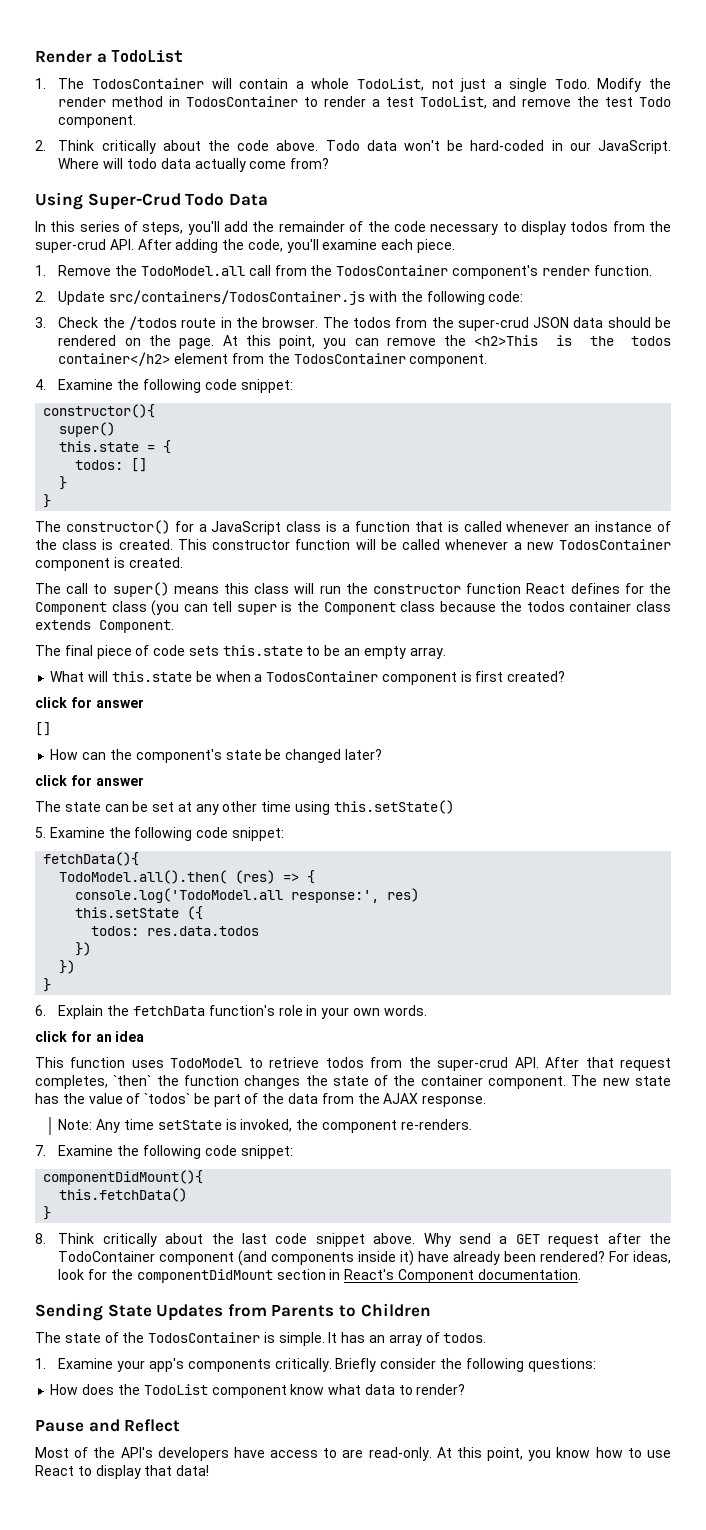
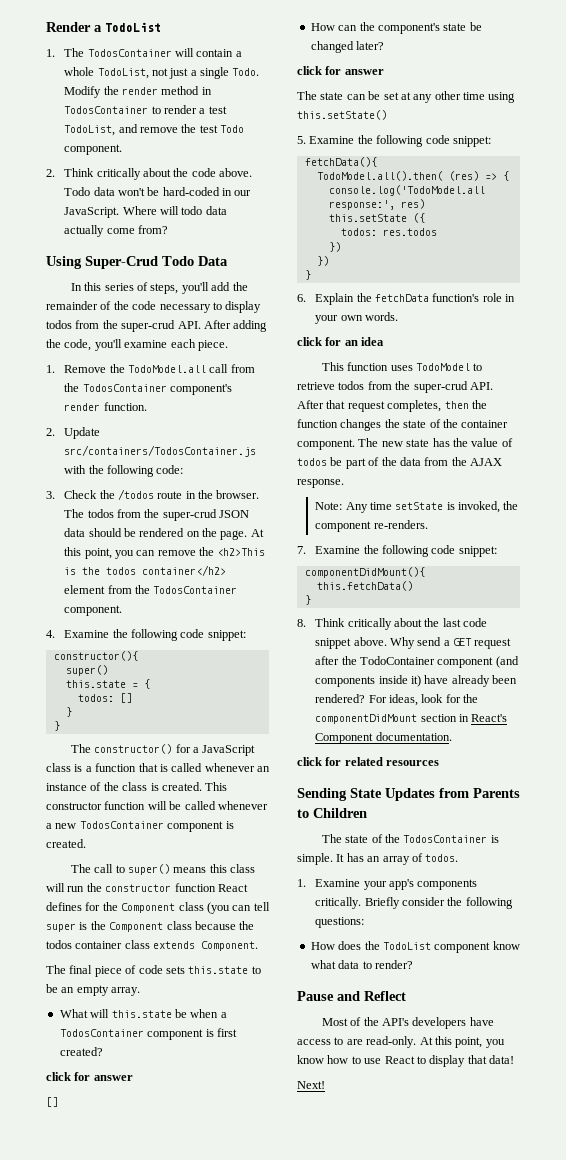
[147,926,260,936] res.data.todos -> [382,228,437,236] res.todos
[113,1075,152,1086] `then` -> [444,401,469,409] then
[144,1093,191,1104] `todos` -> [297,458,327,466] todos
(581, 1274) none -> [297,757,440,766] // click for related resources
(210, 1470) none -> [297,1081,325,1089] // Next!

